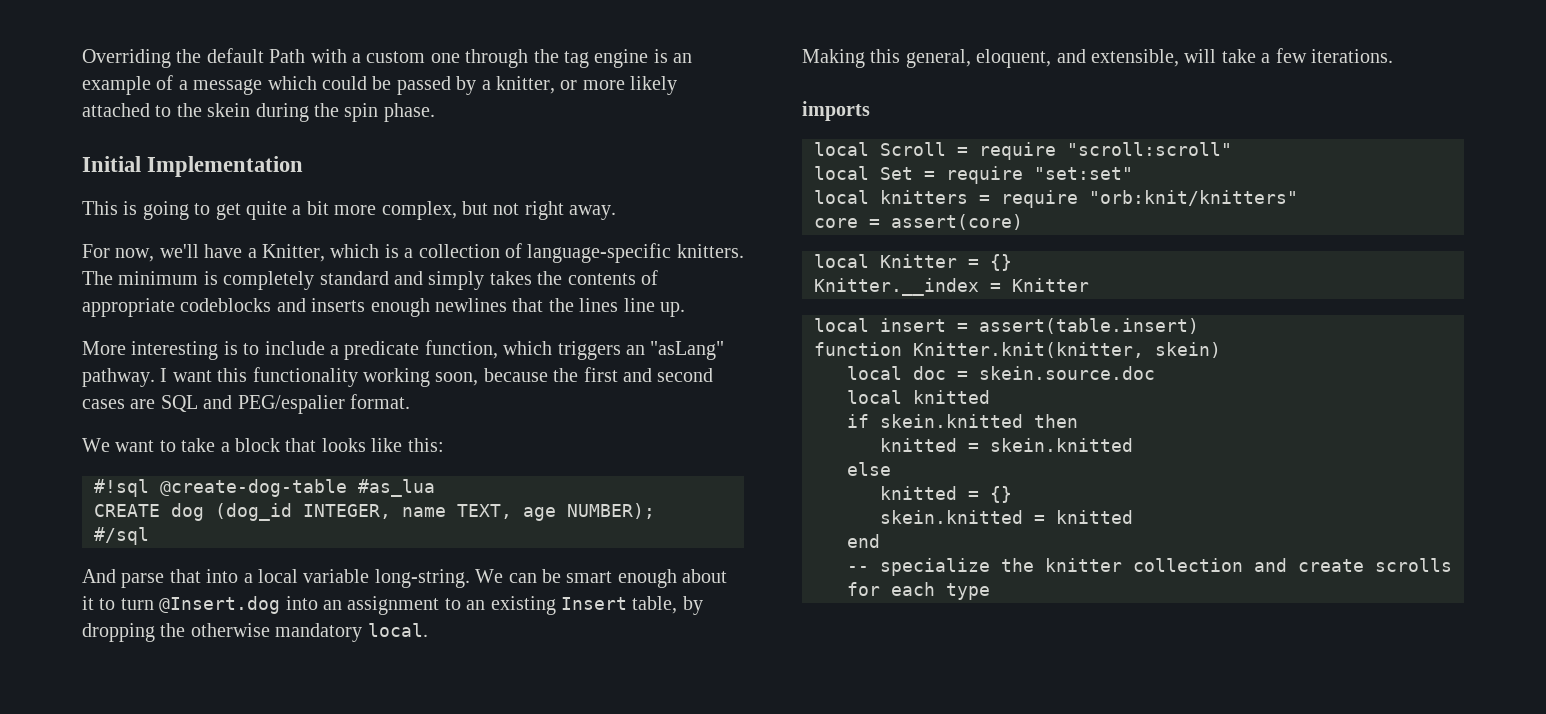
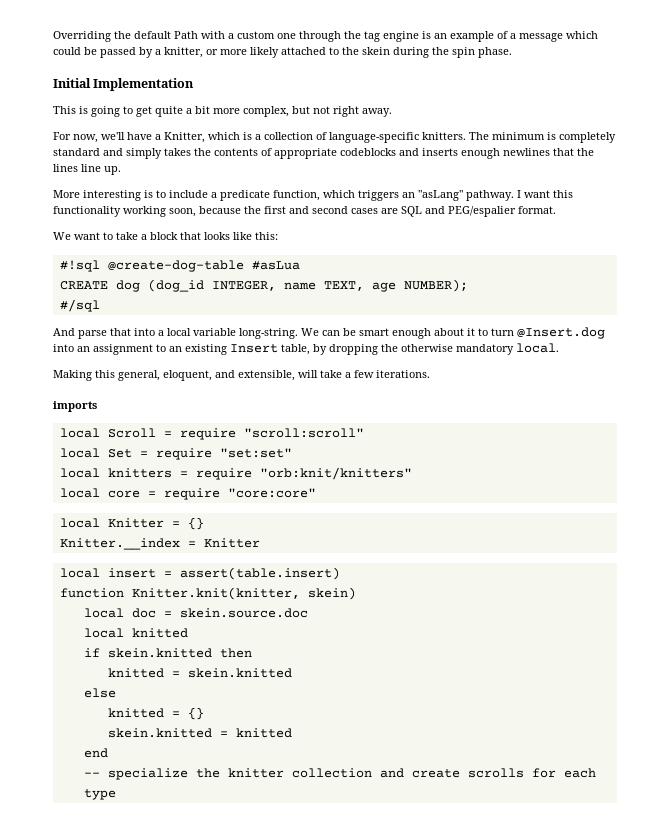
[358,479,435,497] #as_lua -> [251,261,300,270] #asLua
(1298, 198) none -> [59,488,100,498] local
[891,214,1023,230] assert(core) -> [163,488,316,500] require "core:core"

